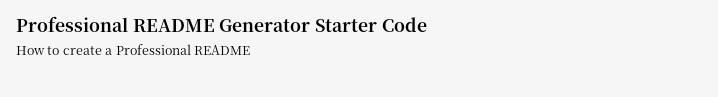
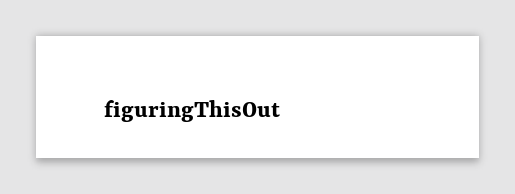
[16,16,427,32] [16,44,250,55] Professional README Generator Starter Code // How to create a Professional README -> [104,100,280,122] figuringThisOut

